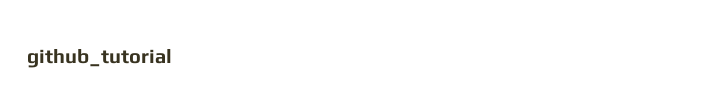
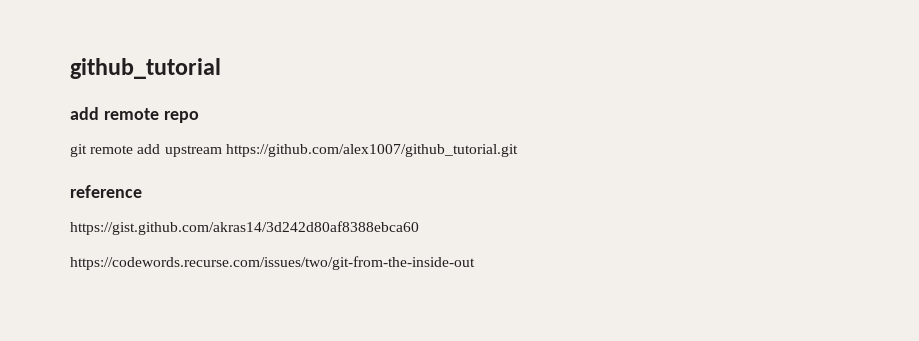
(172, 58) none -> [70,107,199,123] [70,144,518,157] [70,185,142,198] [70,221,419,235] [70,256,475,270] // add remote repo // git remote add upstream https://github.com/alex1007/github_tutorial.git // reference // https://gist.github.com/akras14/3d242d80af8388ebca60 // https://codewords.recurse.com/issues/two/git-from-the-inside-out

